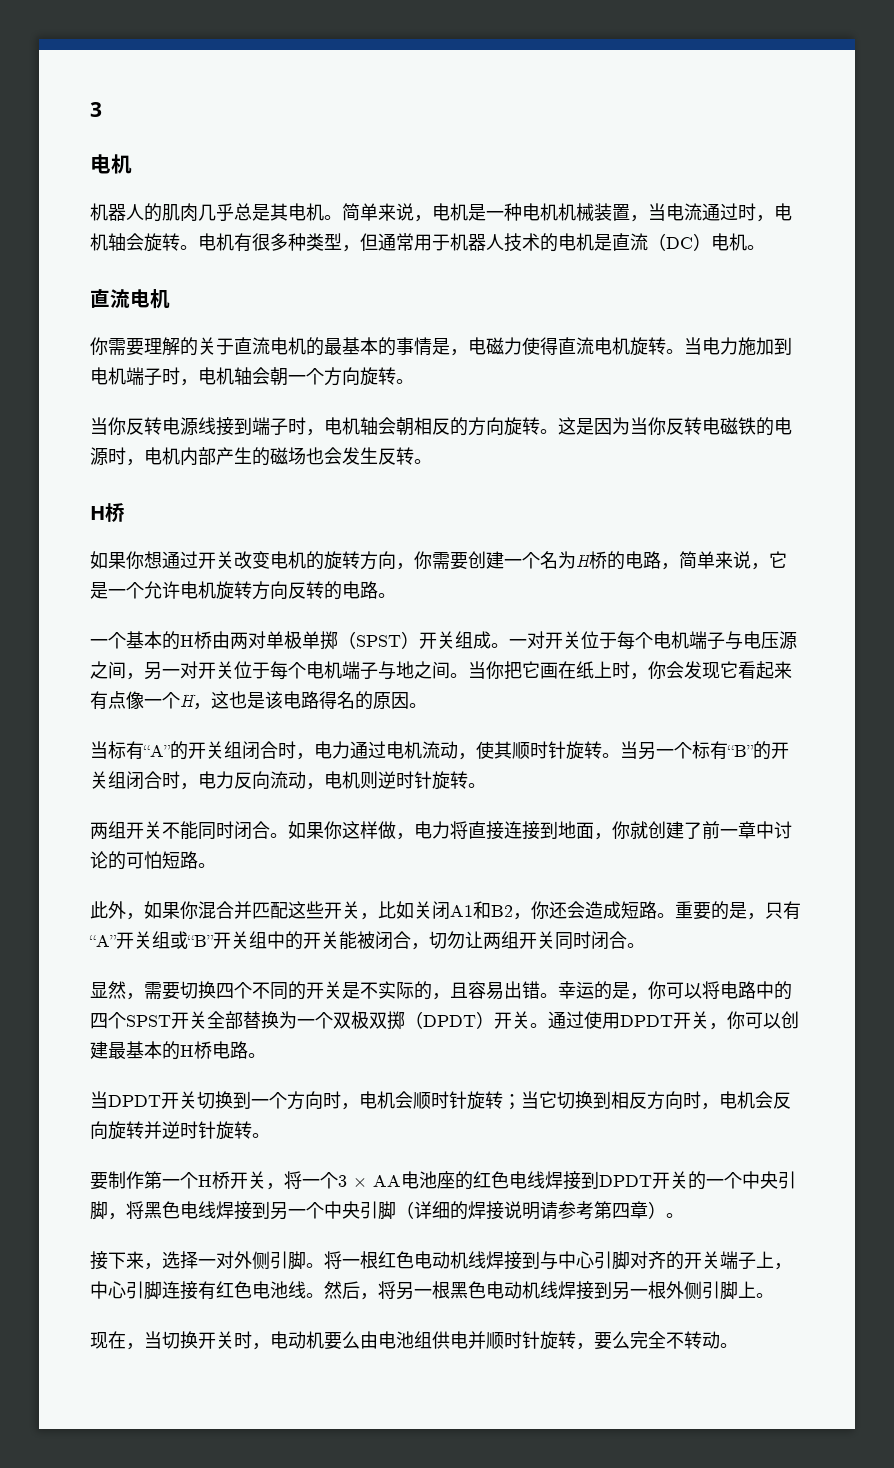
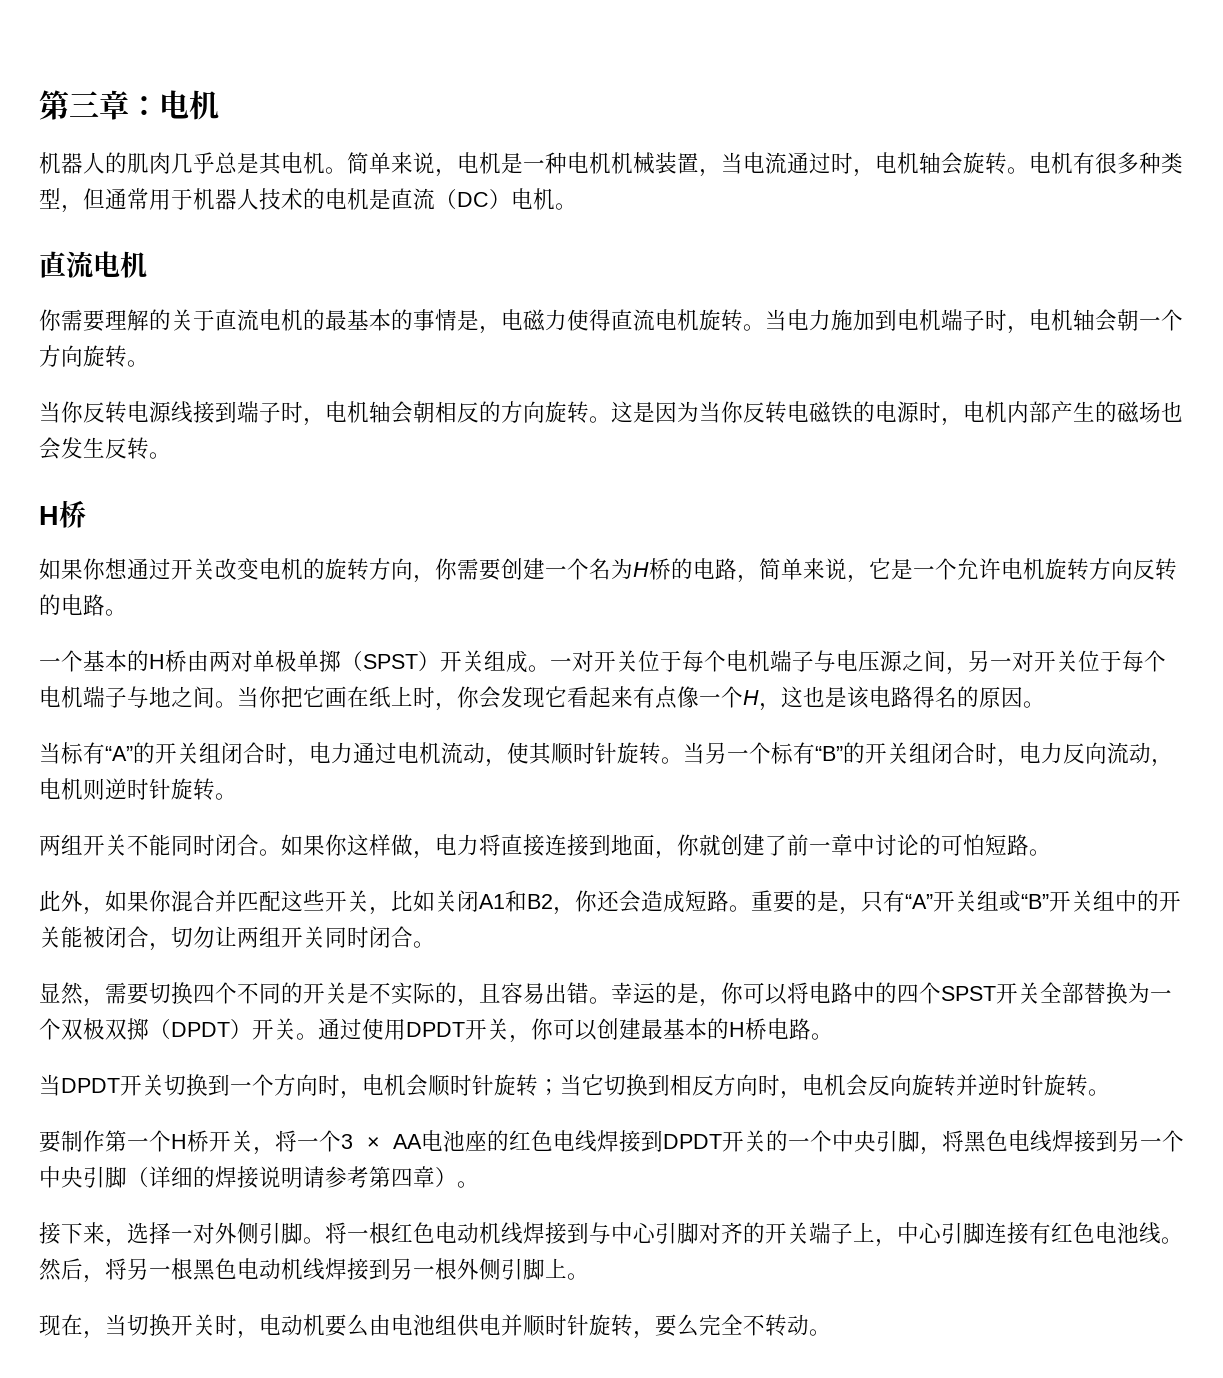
[90,102,102,117] 3 // -> [39,90,159,120] 第三章：

